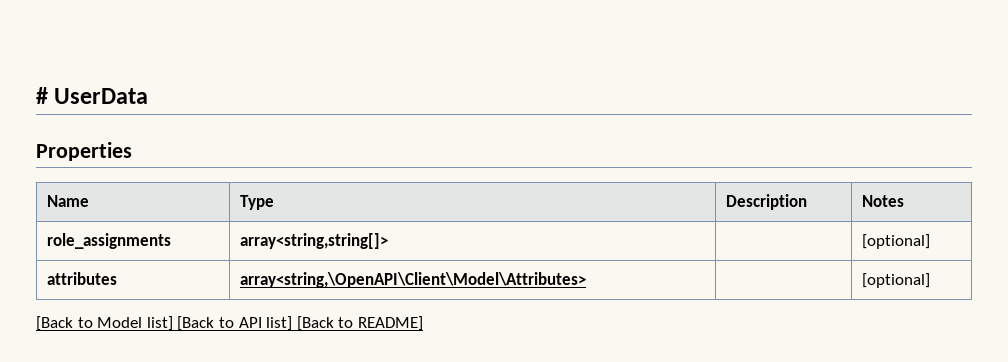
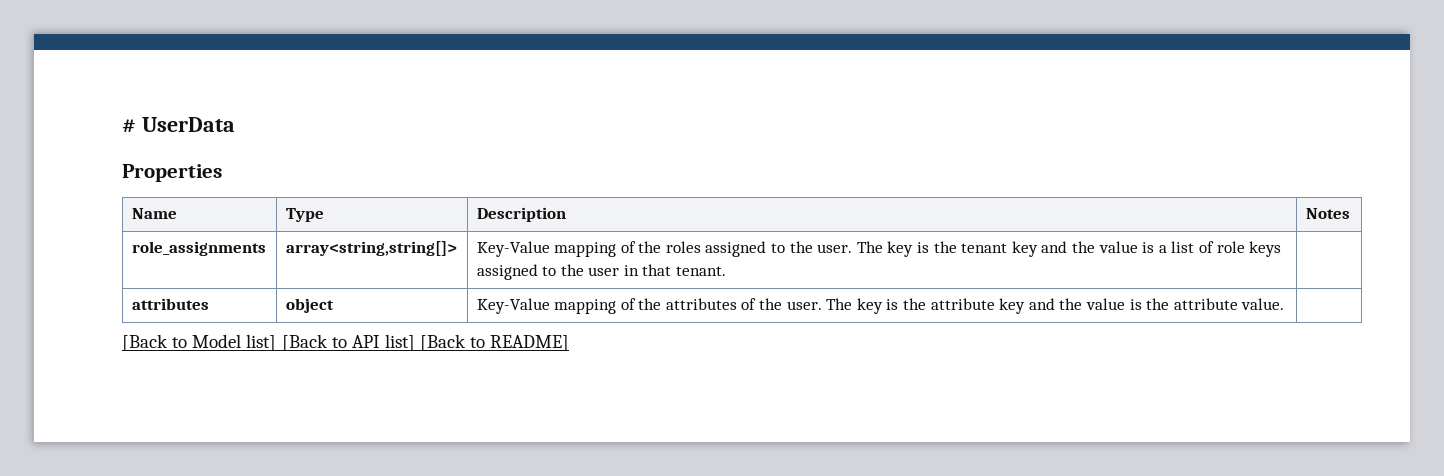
[861,234,930,249] [46,272,117,285] [239,272,586,288] [861,273,930,288] | [optional] // attributes | array<string,\OpenAPI\Client\Model\Attributes> | | [optional] -> [476,241,1282,257] [476,264,727,280] [131,298,209,310] [285,298,334,313] [476,298,1285,314] Key-Value mapping of the roles assigned to the user. The key is the tenant key and the value is a list of role keys assigned to the user in that tenant. | // attributes | object | Key-Value mapping of the attributes of the user. The key is the attribute key and the value is the attribute value. |

